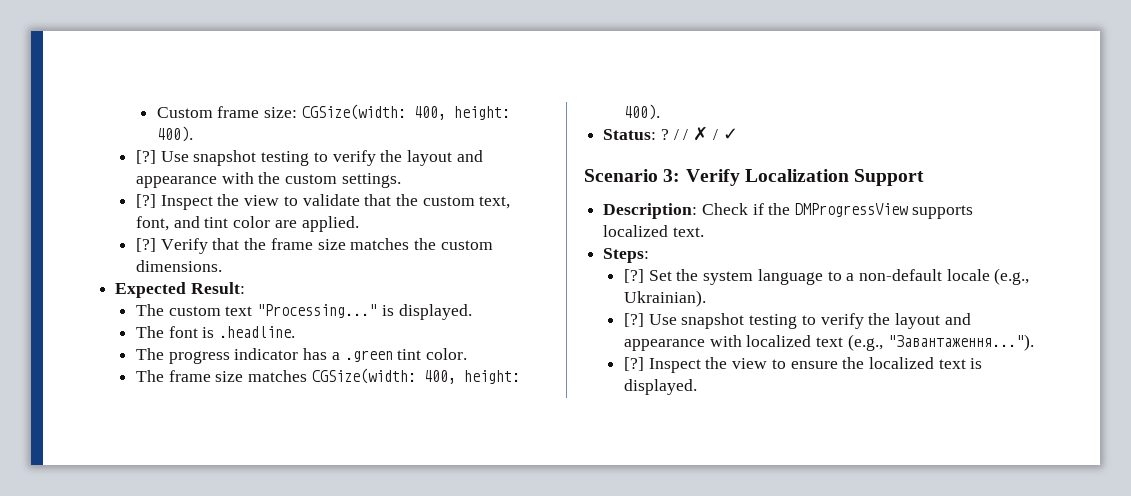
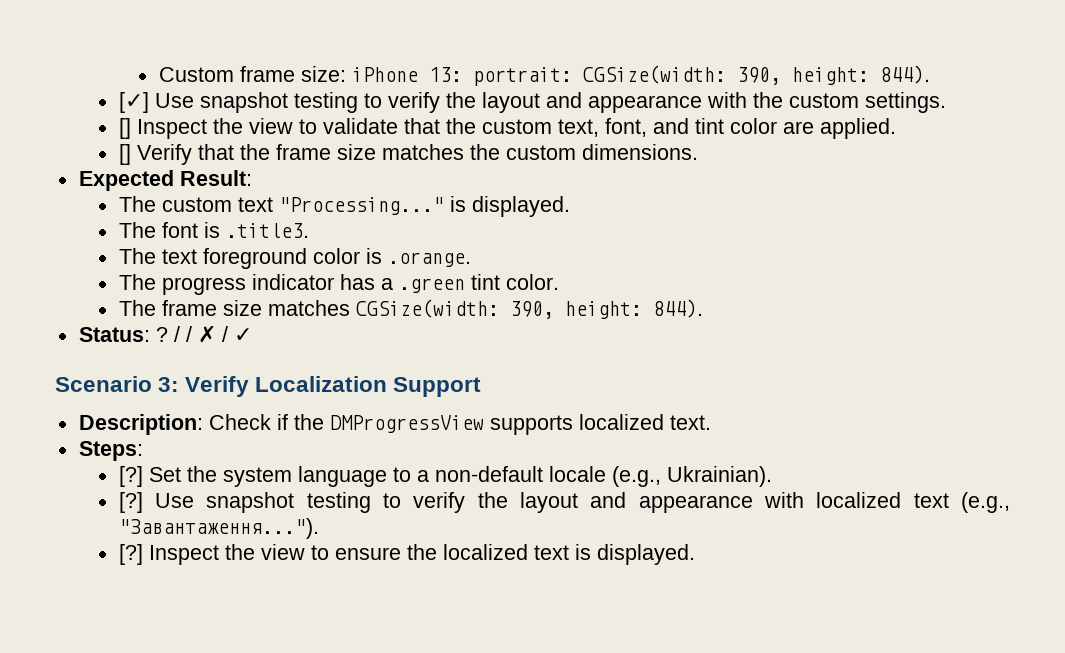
[301,104,510,120] [156,126,193,142] [135,150,156,164] CGSize(width: 400, height: 400). // [?] -> [351,65,930,86] [118,92,149,113] iPhone 13: portrait: CGSize(width: 390, height: 844). // [✓]
[135,194,156,208] [?] -> [118,118,131,139] []
[135,238,156,252] [?] -> [118,144,131,165] []
[219,326,296,338] .headline. -> [225,223,309,238] [118,248,471,269] .title3. // The text foreground color is .orange.
[423,370,520,384] [623,104,660,120] 400, height: 400). -> [509,299,703,319] 390, height: 844).

